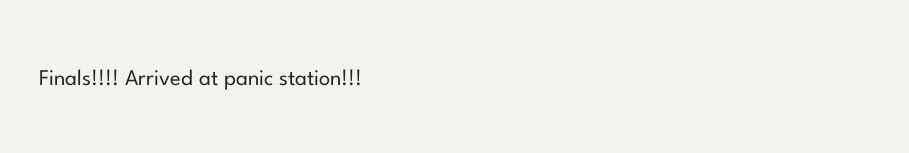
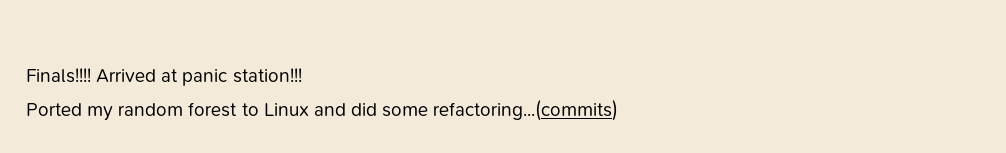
(363, 77) none -> [26,100,619,121] // Ported my random forest to Linux and did some refactoring...(commits)

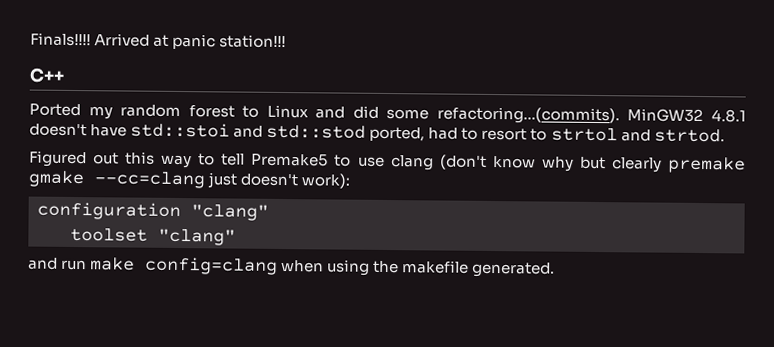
(302, 75) none -> [29,67,64,83] // C++
[433,100,619,121] refactoring...(commits) -> [436,106,746,125] [29,122,725,143] [29,150,747,174] [28,170,351,189] [37,201,269,221] [70,227,236,246] [28,256,556,278] refactoring...(commits). MinGW32 4.8.1 doesn't have std::stoi and std::stod ported, had to resort to strtol and strtod. // Figured out this way to tell Premake5 to use clang (don't know why but clearly premake gmake --cc=clang just doesn't work): // configuration "clang" // toolset "clang" // and run make config=clang when using the makefile generated.

